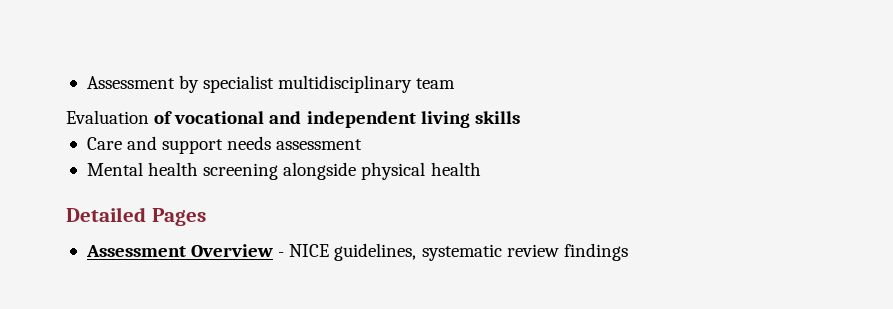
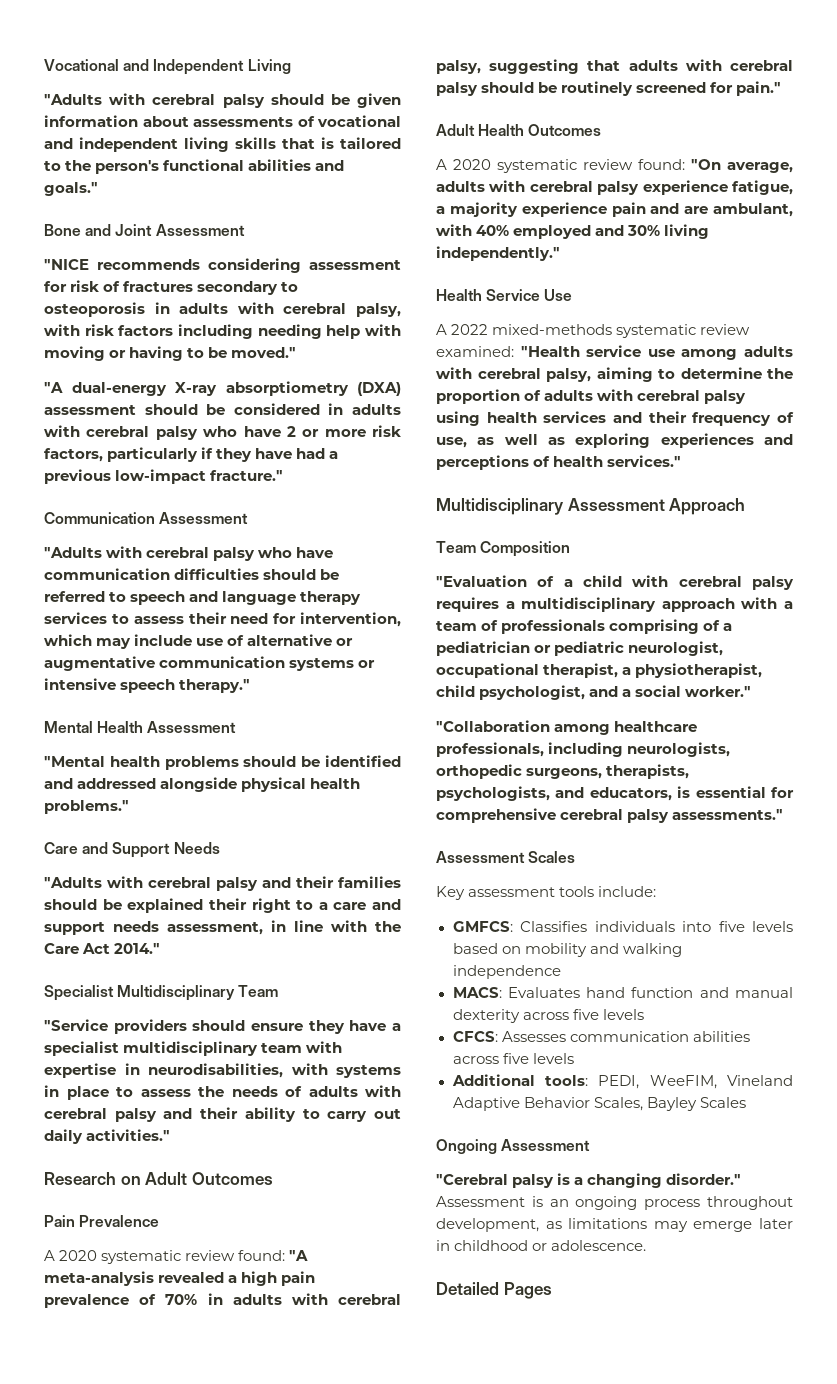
[86,75,456,93] [66,110,149,124] Assessment by specialist multidisciplinary team // Evaluation -> [44,59,291,75] [44,93,401,108] [44,115,293,127] Vocational and Independent Living // "Adults with cerebral palsy should be given information about assessments
[86,136,363,154] [86,162,481,180] [66,207,206,226] [85,243,628,261] // Care and support needs assessment // Mental health screening alongside physical health // Detailed Pages // Assessment Overview - NICE guidelines, systematic review findings -> [282,137,401,149] [44,159,345,174] [44,182,98,196] [44,224,245,236] [44,258,401,273] [44,280,299,295] [44,302,401,317] [44,324,402,339] [44,346,297,361] [44,381,401,396] [44,403,401,415] [44,425,401,440] [44,447,339,462] [44,469,284,484] [44,512,249,524] [44,546,334,561] [44,568,340,580] [44,591,362,605] [44,612,401,627] [44,634,354,649] [44,656,376,671] [44,678,251,693] [44,721,237,733] [44,755,401,770] [44,777,361,792] [44,800,129,814] [44,842,220,858] [44,876,401,891] [44,898,401,913] [44,920,401,935] [44,943,161,954] [44,985,279,1001] [44,1019,402,1034] [44,1041,343,1056] [44,1063,401,1078] [44,1085,401,1100] [44,1107,402,1122] [44,1129,171,1144] [44,1172,273,1185] [44,1215,160,1227] [44,1250,309,1264] [44,1271,316,1286] [44,1293,401,1308] [436,59,793,74] [436,81,782,96] [436,124,602,136] [436,159,793,173] [436,180,793,195] [436,202,793,217] [436,224,710,239] [436,246,560,261] [436,289,573,301] [436,324,751,338] [436,345,793,360] [436,367,793,382] [436,389,747,404] [436,411,794,426] [436,433,793,448] [436,455,682,470] [436,498,746,515] [436,541,571,557] [436,575,794,590] [436,597,793,612] [436,619,733,634] [436,641,724,656] [436,663,763,678] [436,685,752,700] [436,720,698,735] [436,742,731,757] [436,764,690,779] [436,786,794,801] [436,808,784,823] [436,851,576,863] [436,886,657,900] [452,921,793,932] [452,943,682,957] [452,965,561,979] [452,987,793,998] [452,1009,644,1023] [452,1031,750,1042] [452,1053,574,1064] [451,1074,793,1089] [452,1097,746,1111] [436,1139,591,1154] [436,1173,742,1188] [436,1196,793,1210] [436,1218,793,1232] [436,1240,647,1251] [436,1282,552,1299] that is tailored to the person's functional abilities and goals." // Bone and Joint Assessment // "NICE recommends considering assessment for risk of fractures secondary to osteoporosis in adults with cerebral palsy, with risk factors including needing help with moving or having to be moved." // "A dual-energy X-ray absorptiometry (DXA) assessment should be considered in adults with cerebral palsy who have 2 or more risk factors, particularly if they have had a previous low-impact fracture." // Communication Assessment // "Adults with cerebral palsy who have communication difficulties should be referred to speech and language therapy services to assess their need for intervention, which may include use of alternative or augmentative communication systems or intensive speech therapy." // Mental Health Assessment // "Mental health problems should be identified and addressed alongside physical health problems." // Care and Support Needs // "Adults with cerebral palsy and their families should be explained their right to a care and support needs assessment, in line with the Care Act 2014." // Specialist Multidisciplinary Team // "Service providers should ensure they have a specialist multidisciplinary team with expertise in neurodisabilities, with systems in place to assess the needs of adults with cerebral palsy and their ability to carry out daily activities." // Research on Adult Outcomes // Pain Prevalence // A 2020 systematic review found: "A meta-analysis revealed a high pain prevalence of 70% in adults with cerebral palsy, suggesting that adults with cerebral palsy should be routinely screened for pain." // Adult Health Outcomes // A 2020 systematic review found: "On average, adults with cerebral palsy experience fatigue, a majority experience pain and are ambulant, with 40% employed and 30% living independently." // Health Service Use // A 2022 mixed-methods systematic review examined: "Health service use among adults with cerebral palsy, aiming to determine the proportion of adults with cerebral palsy using health services and their frequency of use, as well as exploring experiences and perceptions of health services." // Multidisciplinary Assessment Approach // Team Composition // "Evaluation of a child with cerebral palsy requires a multidisciplinary approach with a team of professionals comprising of a pediatrician or pediatric neurologist, occupational therapist, a physiotherapist, child psychologist, and a social worker." // "Collaboration among healthcare professionals, including neurologists, orthopedic surgeons, therapists, psychologists, and educators, is essential for comprehensive cerebral palsy assessments." // Assessment Scales // Key assessment tools include: // GMFCS: Classifies individuals into five levels based on mobility and walking independence // MACS: Evaluates hand function and manual dexterity across five levels // CFCS: Assesses communication abilities across five levels // Additional tools: PEDI, WeeFIM, Vineland Adaptive Behavior Scales, Bayley Scales // Ongoing Assessment // "Cerebral palsy is a changing disorder." Assessment is an ongoing process throughout development, as limitations may emerge later in childhood or adolescence. // Detailed Pages

